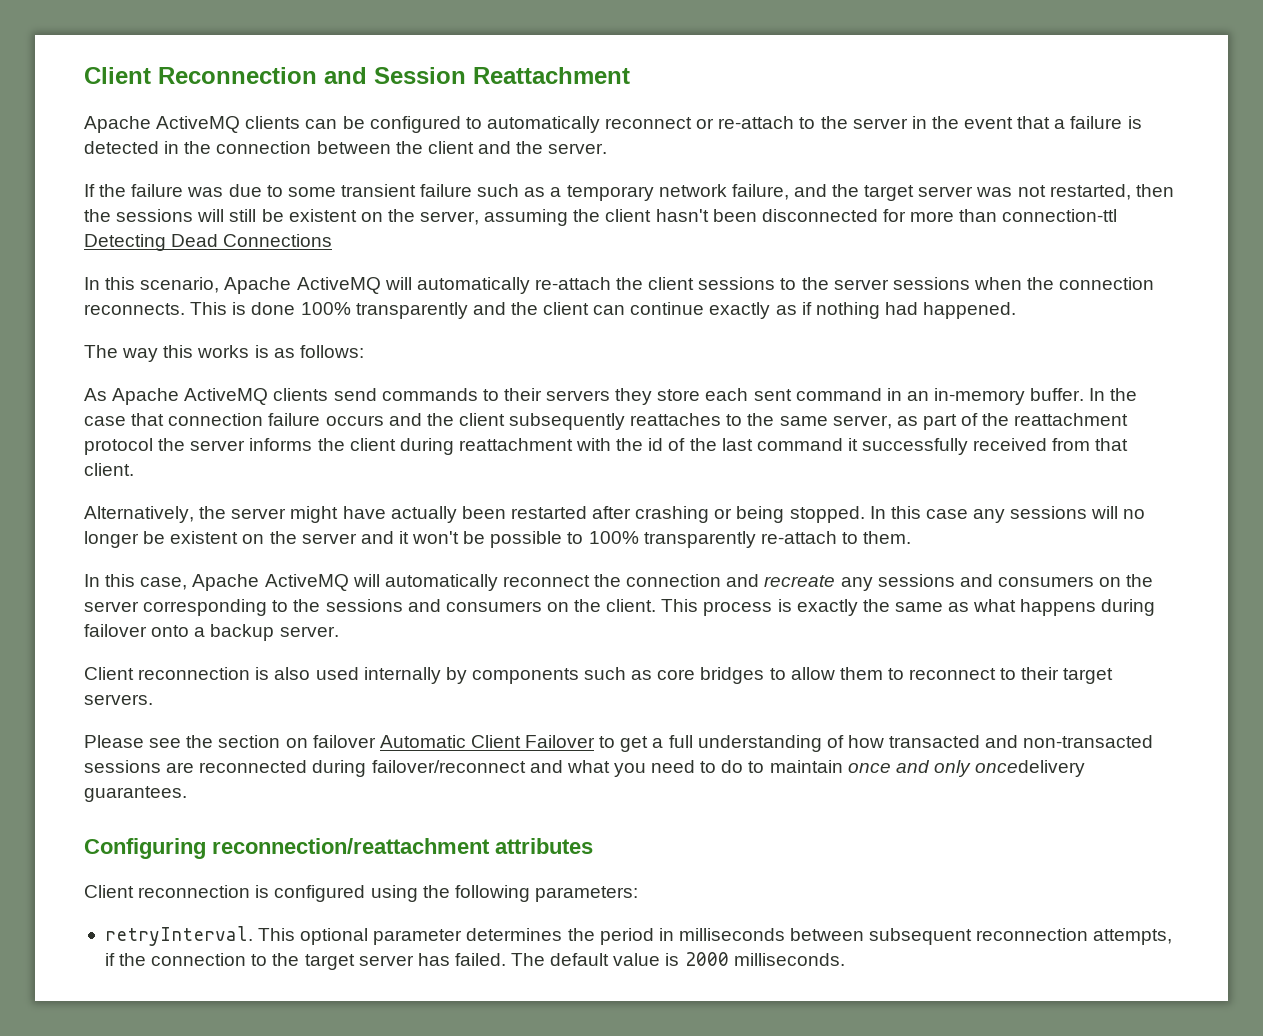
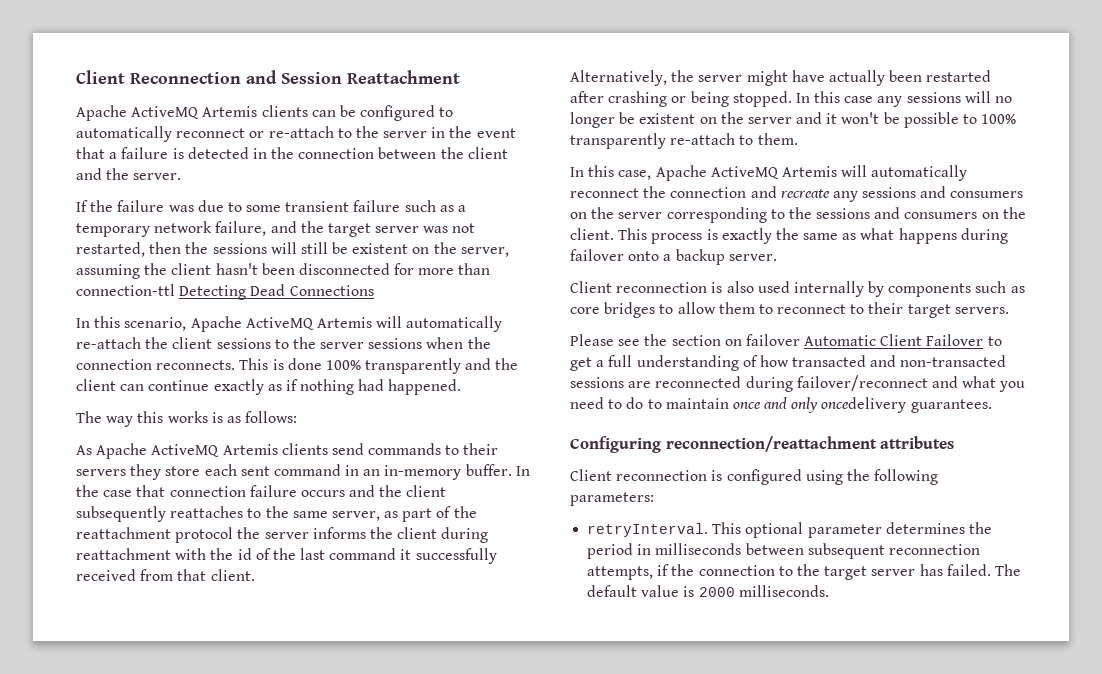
(241, 124) none -> [202,106,258,117] Artemis
(381, 285) none -> [316,317,372,328] Artemis
(269, 396) none -> [222,444,278,455] Artemis
(349, 582) none -> [781,166,837,177] Artemis

